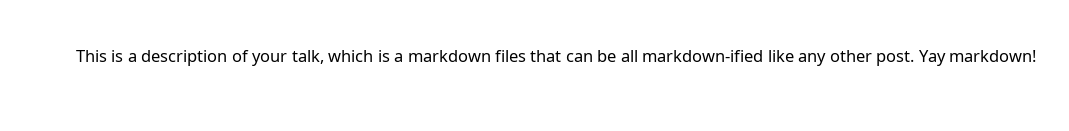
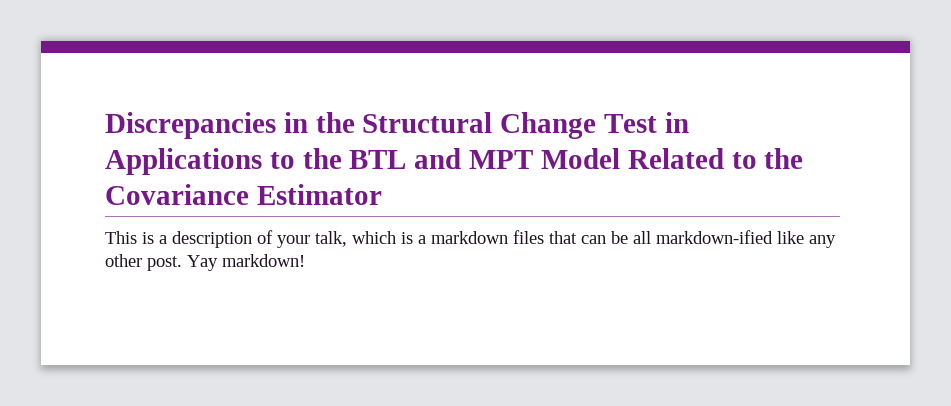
(76, 56) none -> [105,112,689,139] [105,148,804,175] [105,184,382,205] Discrepancies in the Structural Change Test in Applications to the BTL and MPT Model Related to the Covariance Estimator //

